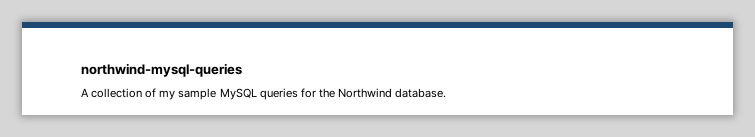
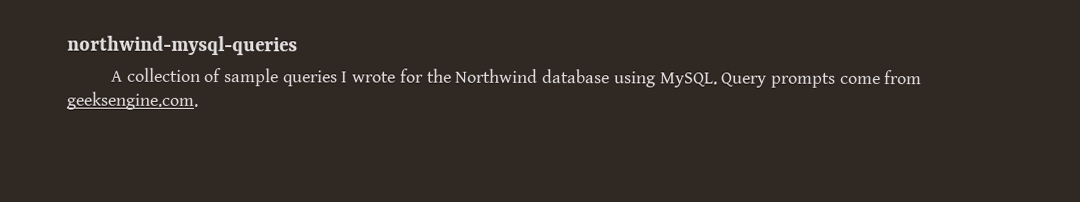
[159,88,447,100] my sample MySQL queries for the Northwind database. -> [223,68,923,88] [66,91,199,110] sample queries I wrote for the Northwind database using MySQL. Query prompts come from geeksengine.com.

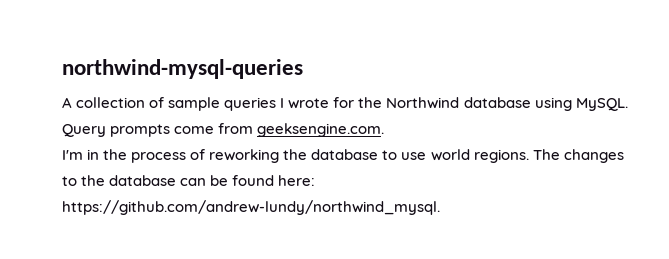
(199, 100) none -> [62,149,624,163] [62,175,316,186] [62,200,440,215] // I'm in the process of reworking the database to use world regions. The changes to the database can be found here: https://github.com/andrew-lundy/northwind_mysql.

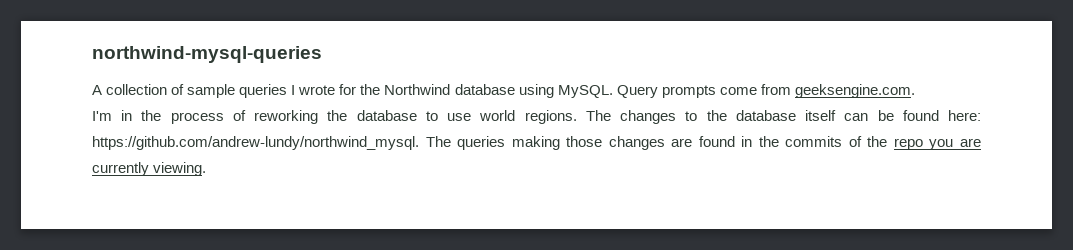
(177, 180) none -> [805,110,837,121] itself
(440, 207) none -> [425,136,981,150] [92,162,207,176] The queries making those changes are found in the commits of the repo you are currently viewing.

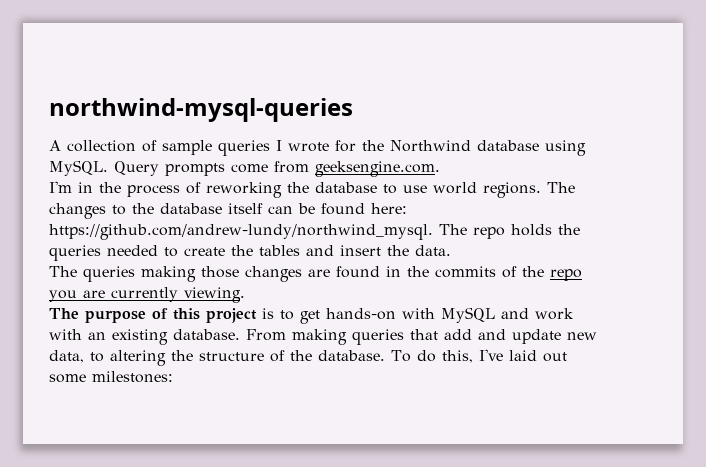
(451, 141) none -> [473,224,580,239] [49,245,451,261] [49,266,77,277] repo holds the queries needed to create the tables and insert the data. // The
(207, 169) none -> [49,307,574,324] [49,329,597,345] [49,349,567,366] [49,371,173,383] // The purpose of this project is to get hands-on with MySQL and work with an existing database. From making queries that add and update new data, to altering the structure of the database. To do this, I've laid out some milestones:

